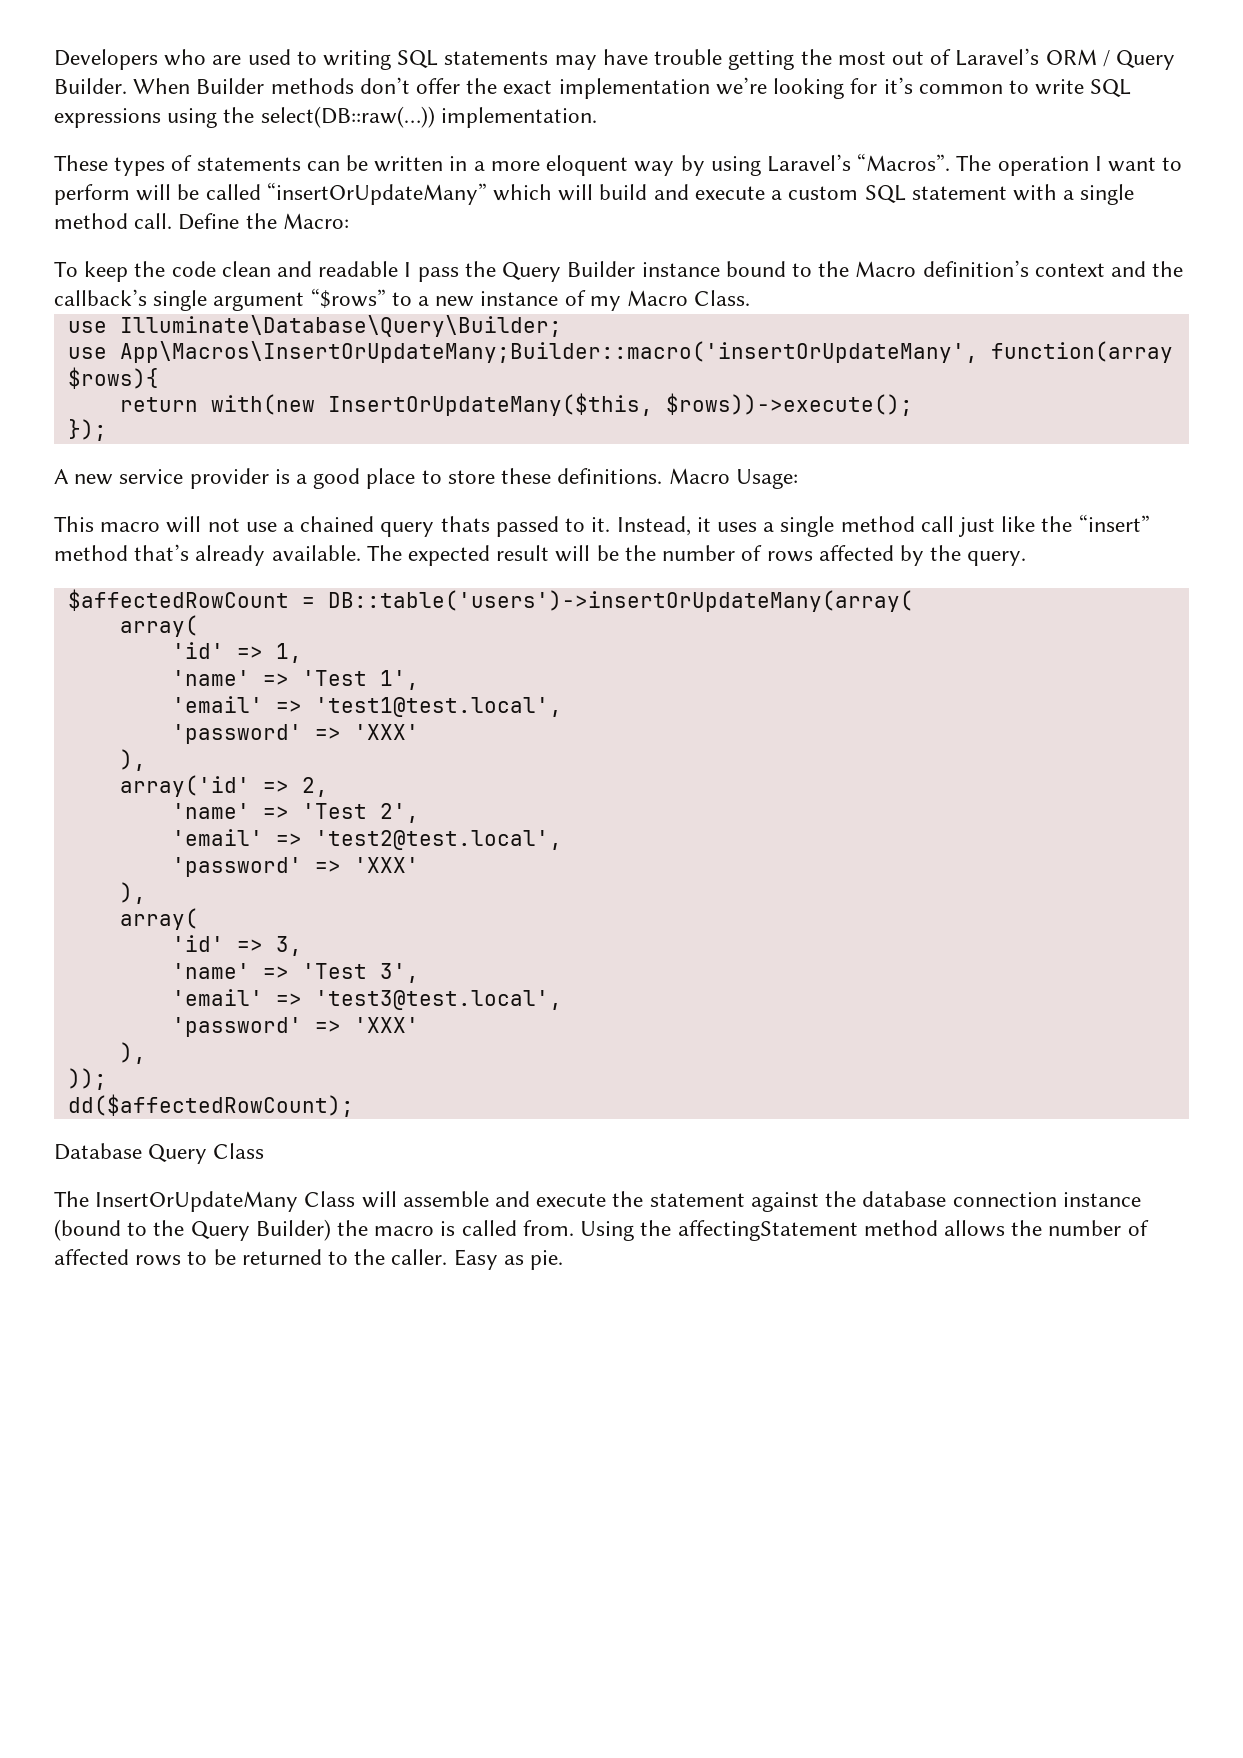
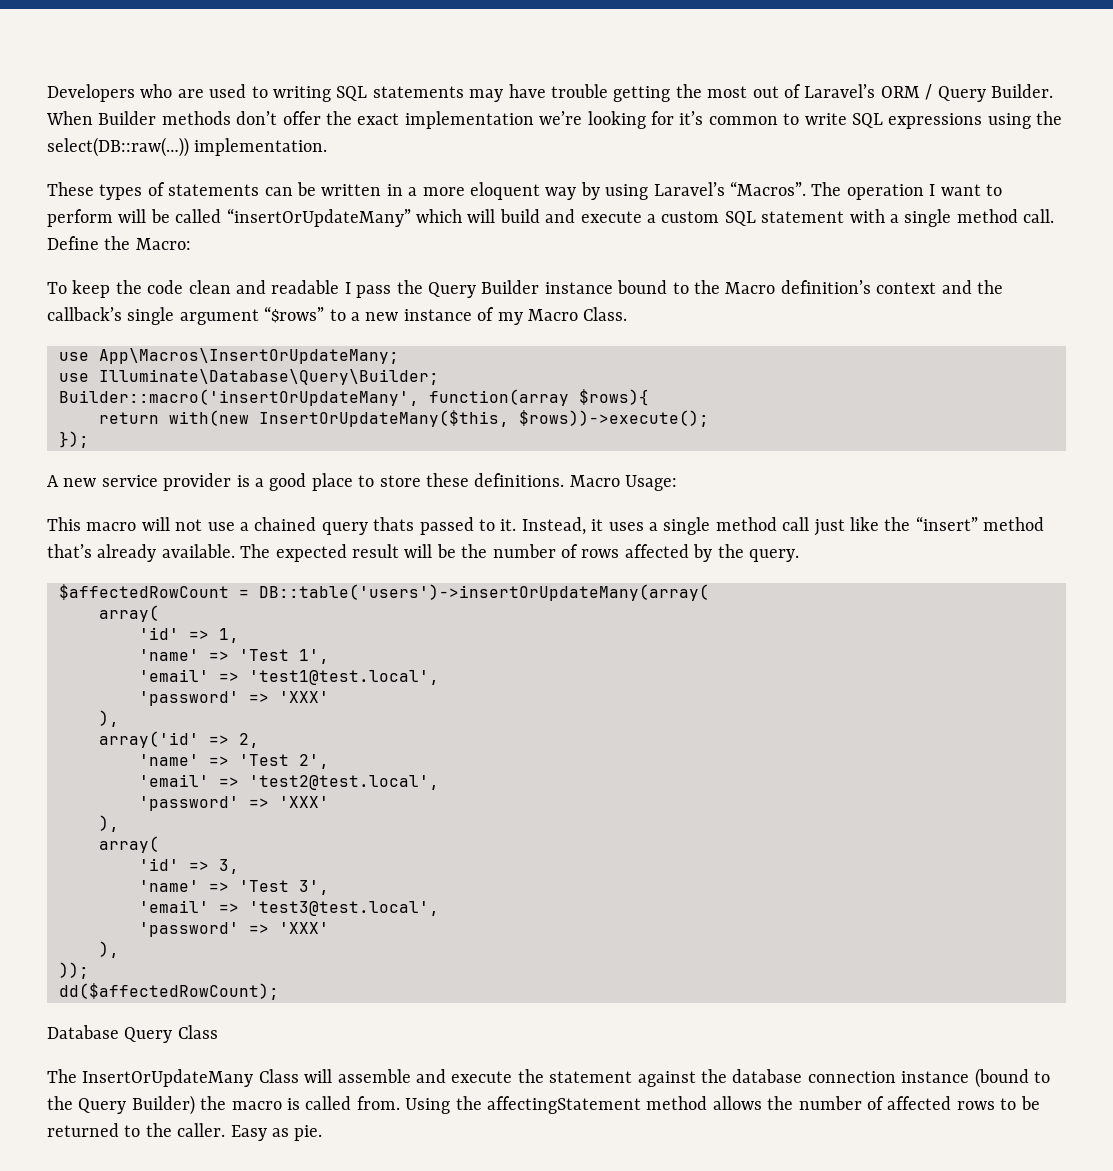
(751, 298) none -> [59,348,399,364] // use App\Macros\InsertOrUpdateMany;
[67,341,978,363] use App\Macros\InsertOrUpdateMany;Builder::macro('insertOrUpdateMany', -> [59,389,419,406] Builder::macro('insertOrUpdateMany',

